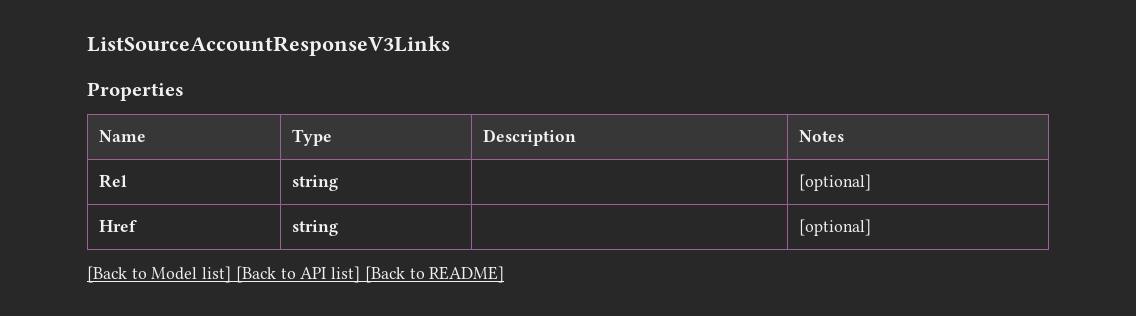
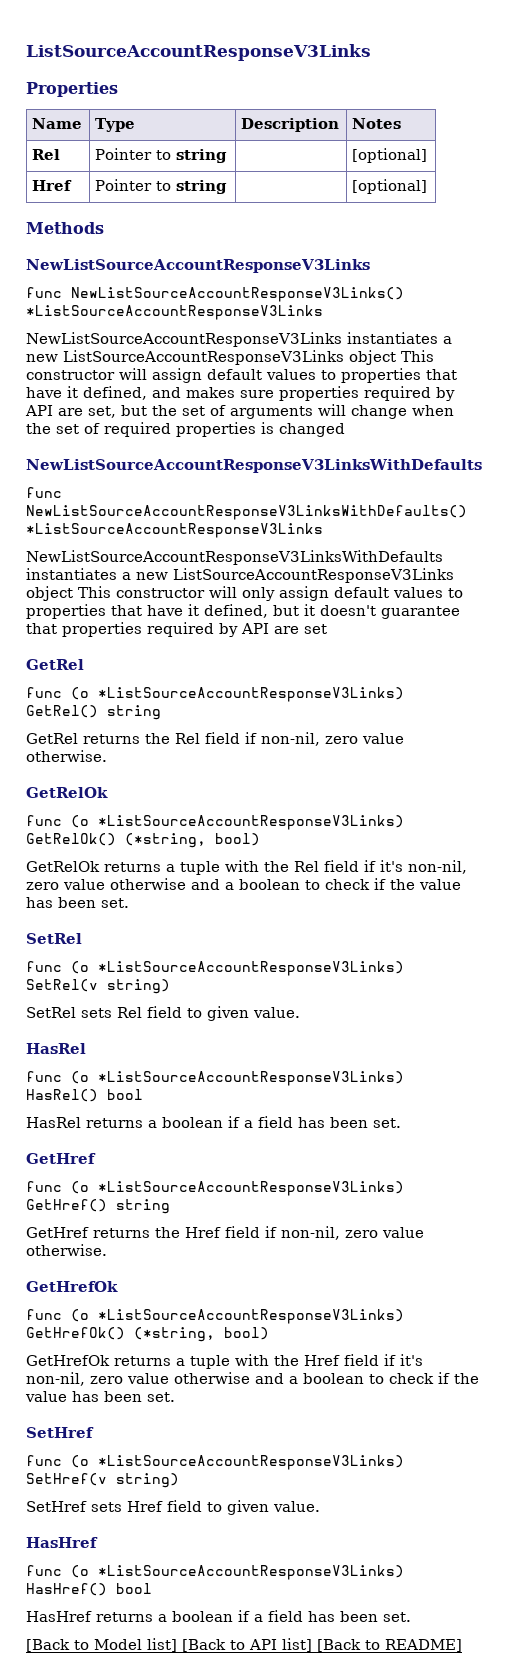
(128, 181) none -> [95,148,172,160] Pointer to
[292,220,339,236] [799,219,872,236] string | | [optional] -> [95,179,228,194] [352,179,428,194] [26,222,104,234] [26,259,370,273] [26,287,404,302] [26,305,323,320] [26,332,452,347] [26,350,434,365] [26,368,457,383] [26,386,455,401] [25,404,454,419] [26,422,345,437] [26,459,482,473] [26,487,62,498] [26,505,467,520] [26,523,323,538] [26,550,443,565] [26,568,454,583] [26,586,463,601] [26,604,460,619] [26,622,327,637] [26,659,84,670] [26,687,404,702] [26,705,161,720] [26,732,404,746] [26,750,107,762] [26,787,108,798] [26,815,404,830] [26,833,260,848] [26,860,467,875] [26,878,461,890] [26,897,129,908] [26,933,82,944] [26,961,404,976] [26,979,170,994] [26,1006,300,1021] [26,1043,86,1054] [26,1071,404,1086] [26,1089,143,1102] [26,1116,401,1128] [26,1153,96,1164] [26,1181,404,1196] [26,1199,170,1214] [26,1226,424,1240] [26,1244,107,1256] [26,1281,118,1292] [26,1309,404,1324] [26,1327,269,1342] [26,1354,423,1369] [26,1372,479,1386] [25,1391,175,1402] [26,1427,94,1438] [26,1455,404,1470] [26,1473,179,1488] [26,1500,320,1515] [26,1537,98,1548] [26,1565,404,1580] [26,1583,152,1596] [26,1610,411,1622] Pointer to string | | [optional] // Methods // NewListSourceAccountResponseV3Links // func NewListSourceAccountResponseV3Links() *ListSourceAccountResponseV3Links // NewListSourceAccountResponseV3Links instantiates a new ListSourceAccountResponseV3Links object This constructor will assign default values to properties that have it defined, and makes sure properties required by API are set, but the set of arguments will change when the set of required properties is changed // NewListSourceAccountResponseV3LinksWithDefaults // func NewListSourceAccountResponseV3LinksWithDefaults() *ListSourceAccountResponseV3Links // NewListSourceAccountResponseV3LinksWithDefaults instantiates a new ListSourceAccountResponseV3Links object This constructor will only assign default values to properties that have it defined, but it doesn't guarantee that properties required by API are set // GetRel // func (o *ListSourceAccountResponseV3Links) GetRel() string // GetRel returns the Rel field if non-nil, zero value otherwise. // GetRelOk // func (o *ListSourceAccountResponseV3Links) GetRelOk() (*string, bool) // GetRelOk returns a tuple with the Rel field if it's non-nil, zero value otherwise and a boolean to check if the value has been set. // SetRel // func (o *ListSourceAccountResponseV3Links) SetRel(v string) // SetRel sets Rel field to given value. // HasRel // func (o *ListSourceAccountResponseV3Links) HasRel() bool // HasRel returns a boolean if a field has been set. // GetHref // func (o *ListSourceAccountResponseV3Links) GetHref() string // GetHref returns the Href field if non-nil, zero value otherwise. // GetHrefOk // func (o *ListSourceAccountResponseV3Links) GetHrefOk() (*string, bool) // GetHrefOk returns a tuple with the Href field if it's non-nil, zero value otherwise and a boolean to check if the value has been set. // SetHref // func (o *ListSourceAccountResponseV3Links) SetHref(v string) // SetHref sets Href field to given value. // HasHref // func (o *ListSourceAccountResponseV3Links) HasHref() bool // HasHref returns a boolean if a field has been set.

